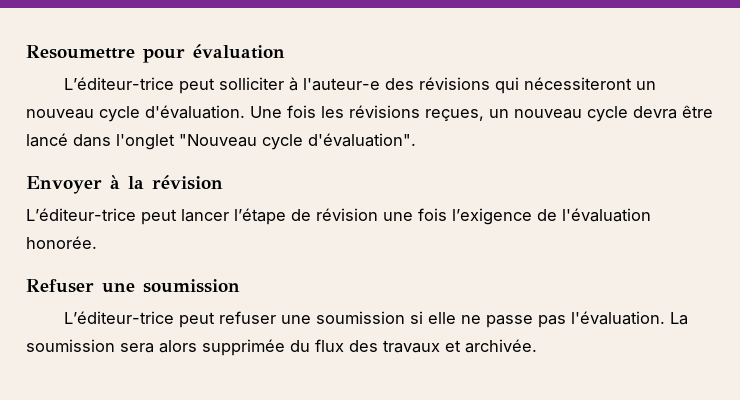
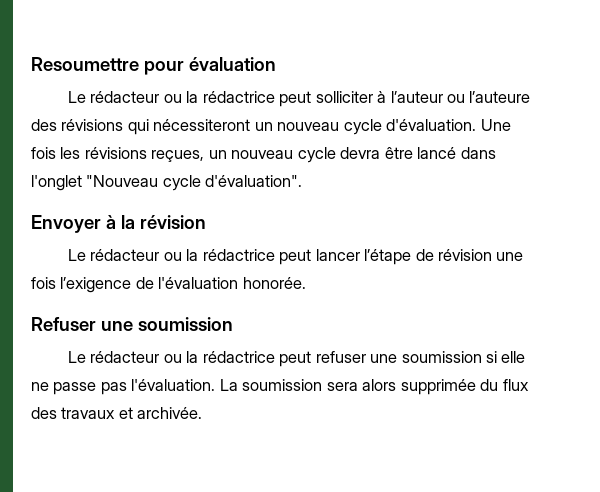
[63,77,380,94] L’éditeur-trice peut solliciter à l'auteur-e -> [67,91,531,107] Le rédacteur ou la rédactrice peut solliciter à l’auteur ou l’auteure
[26,208,136,221] L’éditeur-trice -> [67,249,275,261] Le rédacteur ou la rédactrice
[63,311,174,324] L’éditeur-trice -> [67,351,275,363] Le rédacteur ou la rédactrice

